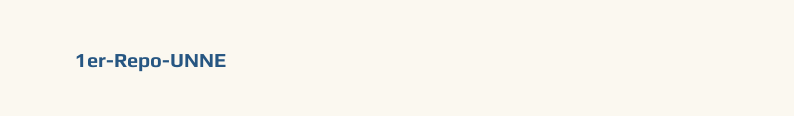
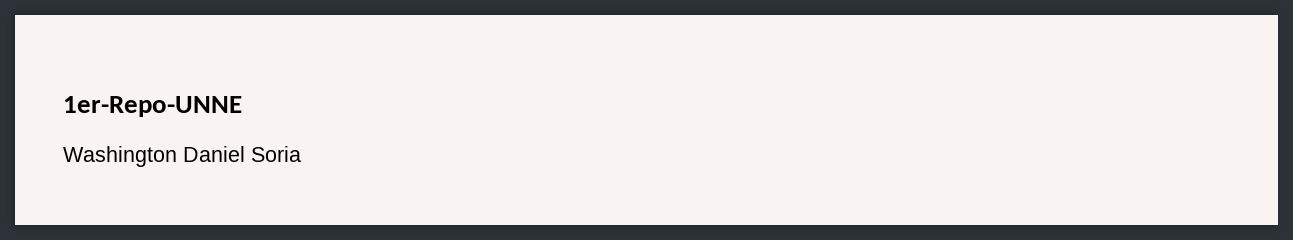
(226, 63) none -> [63,146,301,167] // Washington Daniel Soria

